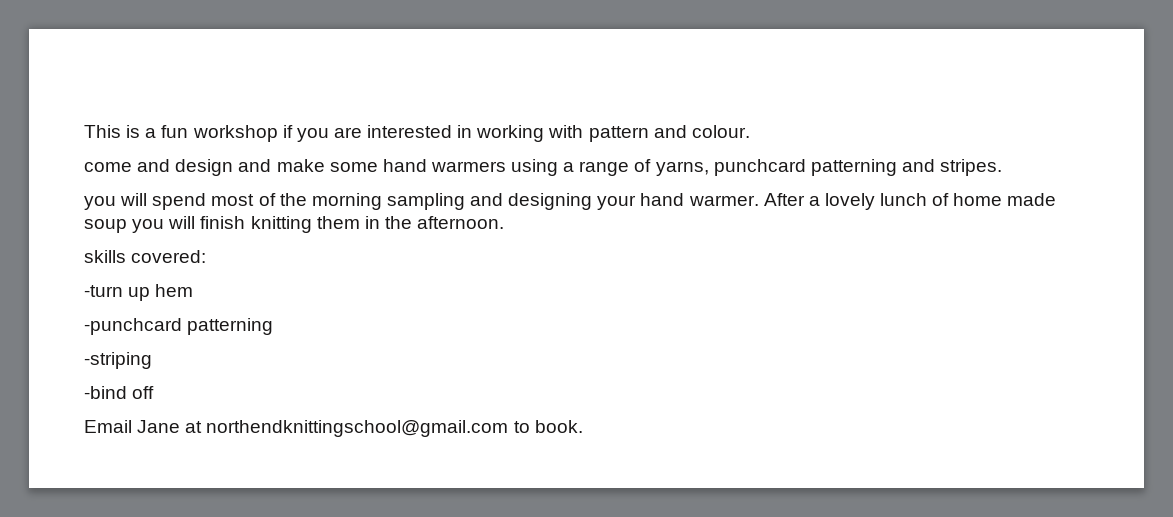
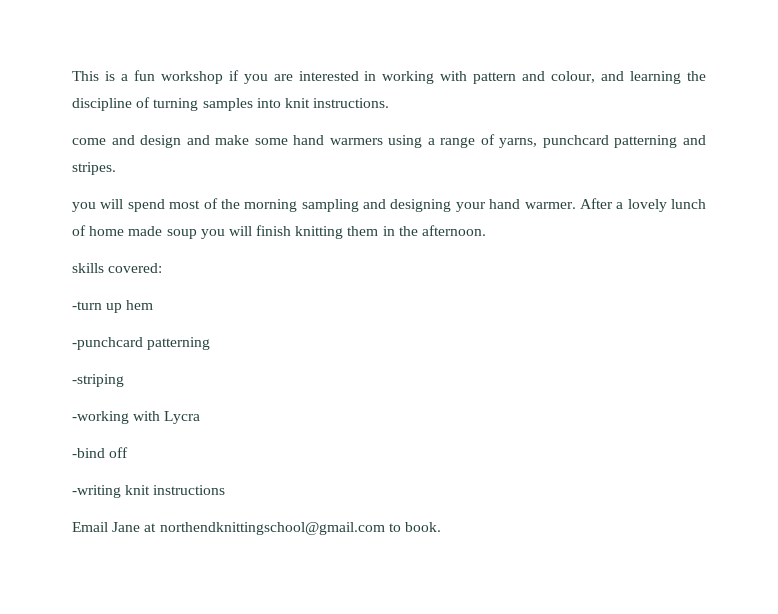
[691,125,750,138] colour. -> [551,71,707,84] [72,97,390,111] colour, and learning the discipline of turning samples into knit instructions.
(152, 360) none -> [72,411,201,424] // -working with Lycra
(155, 392) none -> [72,485,226,498] // -writing knit instructions

